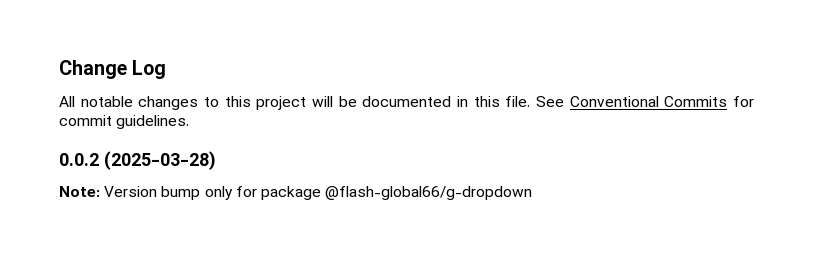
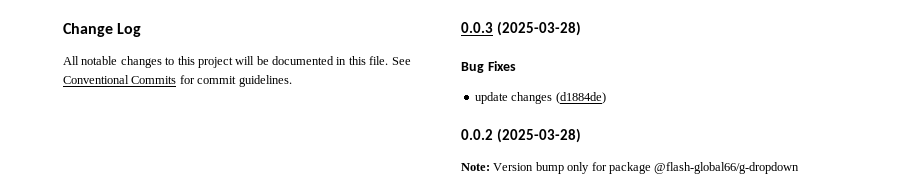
(190, 122) none -> [461,21,581,36] [461,61,516,73] [474,92,606,104] // 0.0.3 (2025-03-28) // Bug Fixes // update changes (d1884de)

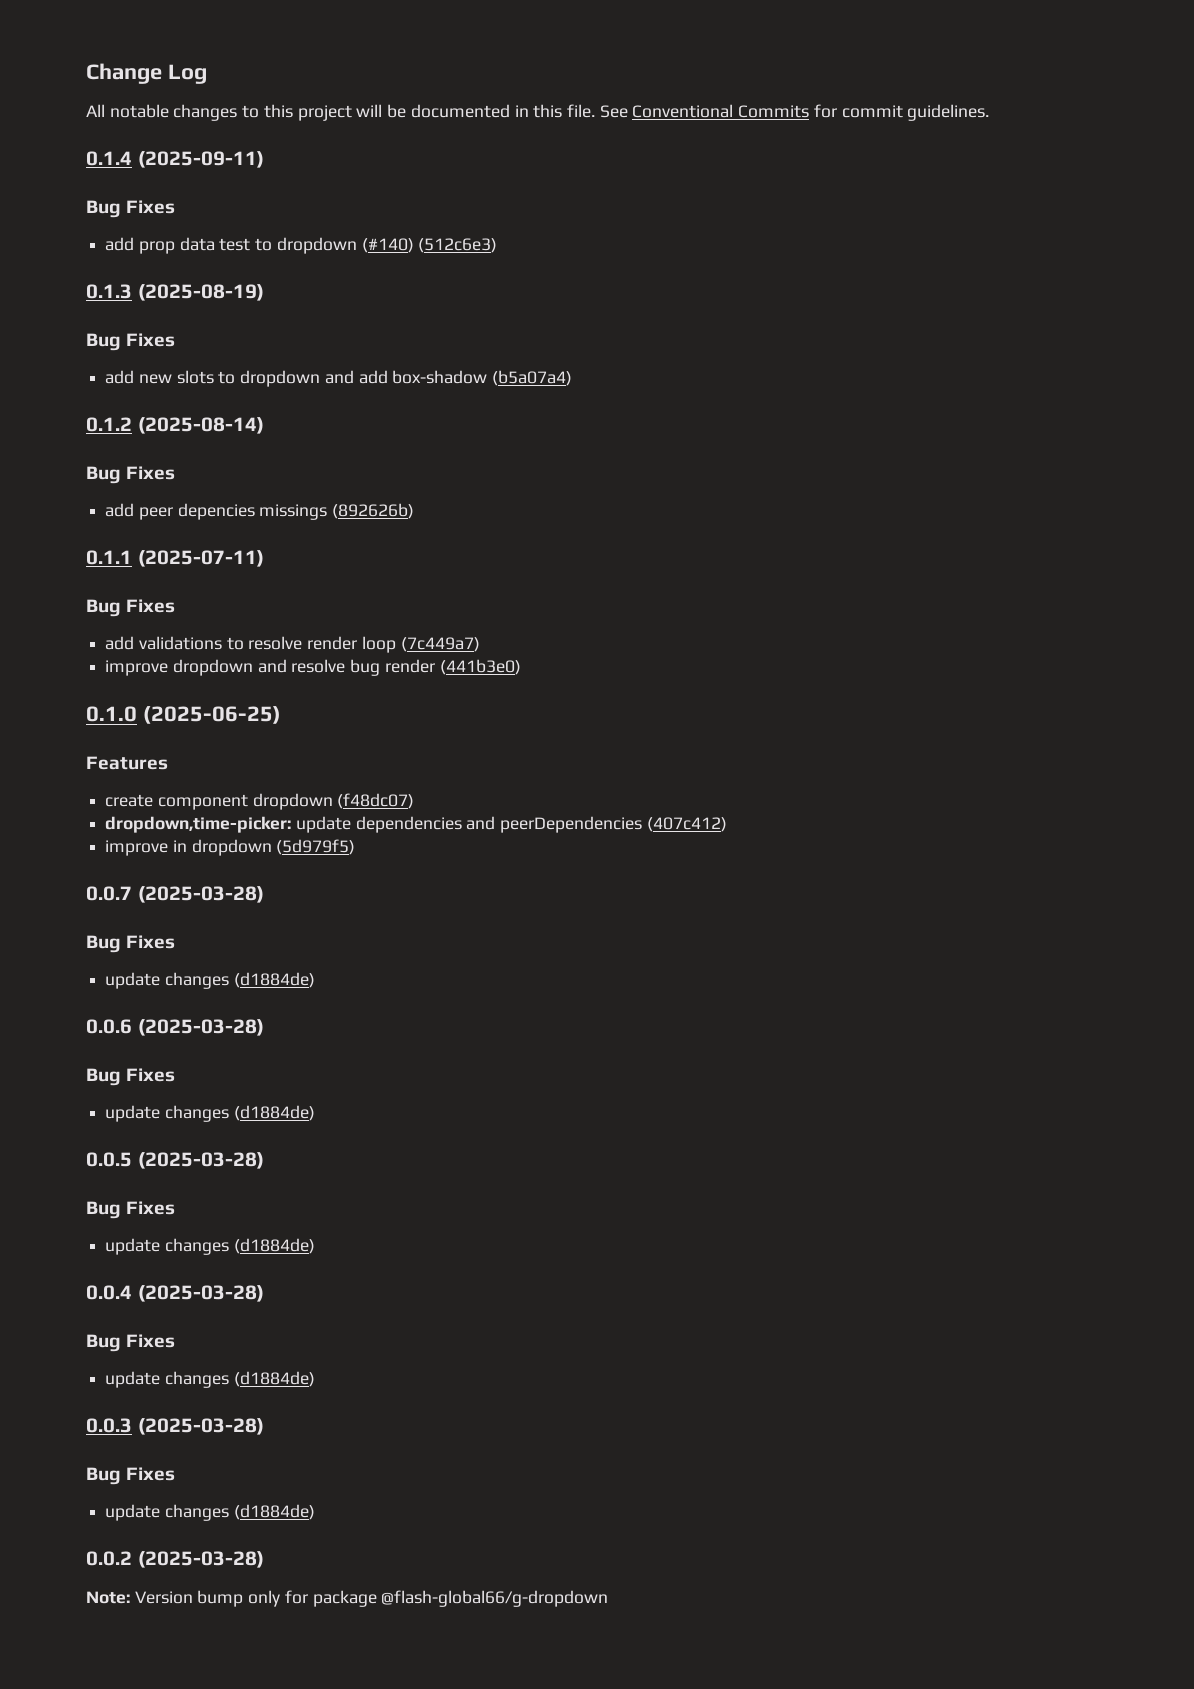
(292, 81) none -> [86,151,264,168] [86,200,176,218] [105,237,498,254] [86,284,264,301] [86,333,176,351] [105,370,573,387] [86,417,264,434] [86,466,176,484] [105,503,415,520] [86,550,264,567] [86,599,176,617] [105,636,480,653] [105,659,521,676] [86,706,281,724] [86,756,168,770] [105,793,415,810] [105,816,727,833] [105,839,356,856] [86,886,264,903] [86,935,176,953] [105,972,315,989] [86,1019,264,1036] [86,1068,176,1086] [105,1105,315,1122] [86,1152,264,1169] [86,1201,176,1219] [105,1238,315,1255] [86,1285,264,1302] [86,1334,176,1352] [105,1371,315,1388] // 0.1.4 (2025-09-11) // Bug Fixes // add prop data test to dropdown (#140) (512c6e3) // 0.1.3 (2025-08-19) // Bug Fixes // add new slots to dropdown and add box-shadow (b5a07a4) // 0.1.2 (2025-08-14) // Bug Fixes // add peer depencies missings (892626b) // 0.1.1 (2025-07-11) // Bug Fixes // add validations to resolve render loop (7c449a7) // improve dropdown and resolve bug render (441b3e0) // 0.1.0 (2025-06-25) // Features // create component dropdown (f48dc07) // dropdown,time-picker: update dependencies and peerDependencies (407c412) // improve in dropdown (5d979f5) // 0.0.7 (2025-03-28) // Bug Fixes // update changes (d1884de) // 0.0.6 (2025-03-28) // Bug Fixes // update changes (d1884de) // 0.0.5 (2025-03-28) // Bug Fixes // update changes (d1884de) // 0.0.4 (2025-03-28) // Bug Fixes // update changes (d1884de)

